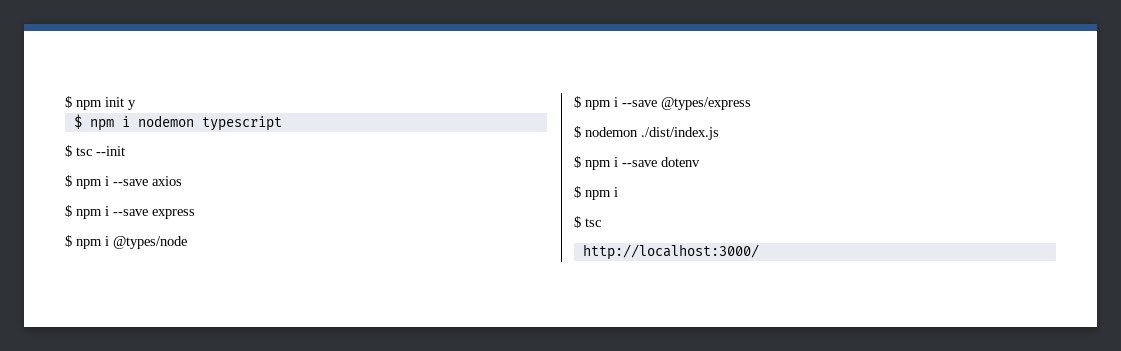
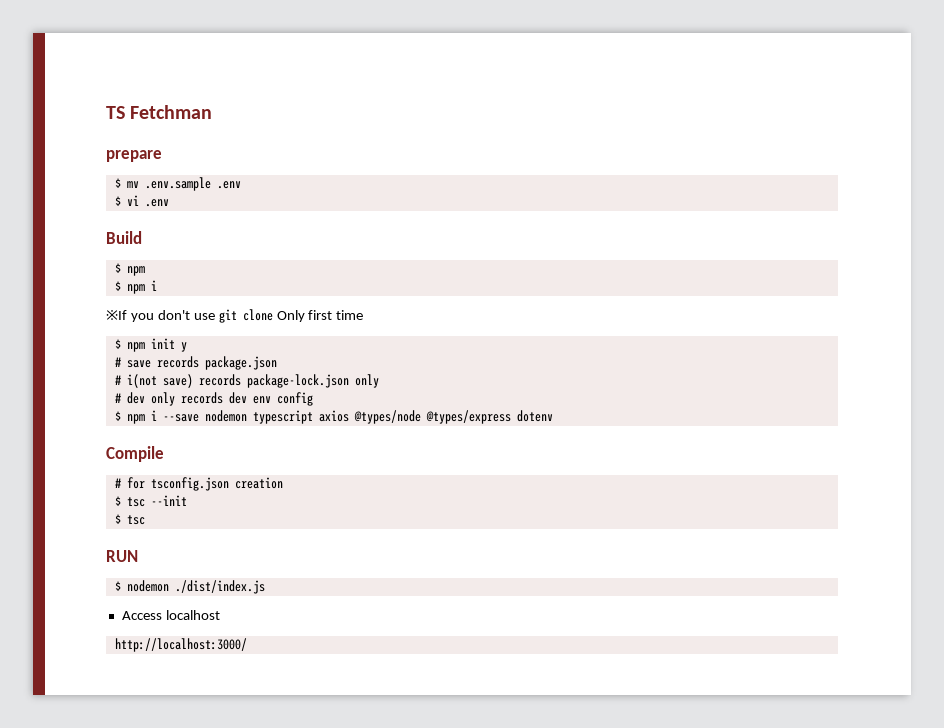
[65,96,136,110] [73,114,130,131] $ npm init y // $ npm i -> [106,105,213,119] [106,150,162,162] [114,177,241,191] [114,195,169,207] [106,231,142,244] [114,263,145,276] [114,280,157,294] [106,309,364,323] [114,338,187,352] [114,356,277,370] [114,374,379,388] [114,392,313,406] [114,410,199,424] TS Fetchman // prepare // $ mv .env.sample .env // $ vi .env // Build // $ npm // $ npm i // ※If you don't use git clone Only first time // $ npm init y // # save records package.json // # i(not save) records package-lock.json only // # dev only records dev env config // $ npm i --save
[65,145,125,157] [65,175,182,189] [65,205,195,219] [65,235,187,249] [574,96,751,110] [574,126,719,140] [574,156,700,170] [574,186,618,200] [574,216,601,228] // $ tsc --init // $ npm i --save axios // $ npm i --save express // $ npm i @types/node // $ npm i --save @types/express // $ nodemon ./dist/index.js // $ npm i --save dotenv // $ npm i // $ tsc -> [318,410,553,424] [106,446,164,462] [114,477,283,491] [114,495,187,507] [114,514,145,525] [106,550,138,562] [114,580,265,594] [121,610,220,620] axios @types/node @types/express dotenv // Compile // # for tsconfig.json creation // $ tsc --init // $ tsc // RUN // $ nodemon ./dist/index.js // Access localhost

